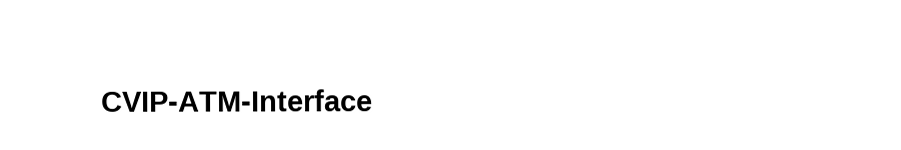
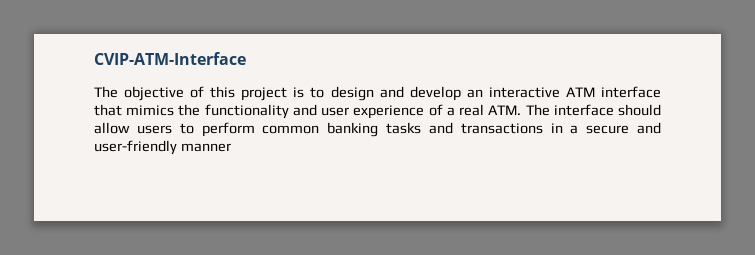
(373, 100) none -> [94,86,661,101] [94,104,661,119] [94,122,661,137] [94,140,231,155] // The objective of this project is to design and develop an interactive ATM interface that mimics the functionality and user experience of a real ATM. The interface should allow users to perform common banking tasks and transactions in a secure and user-friendly manner

